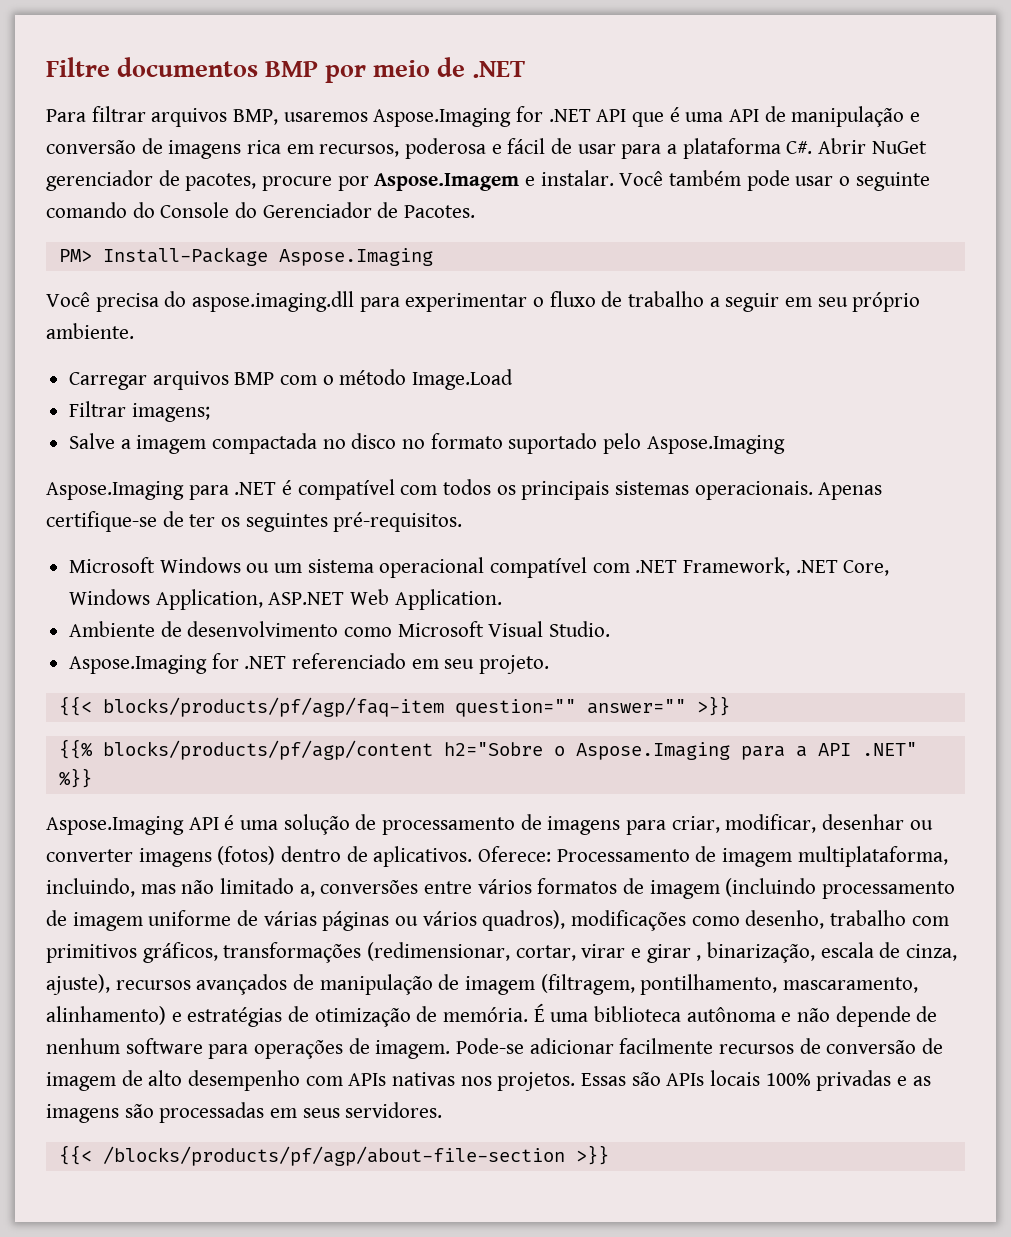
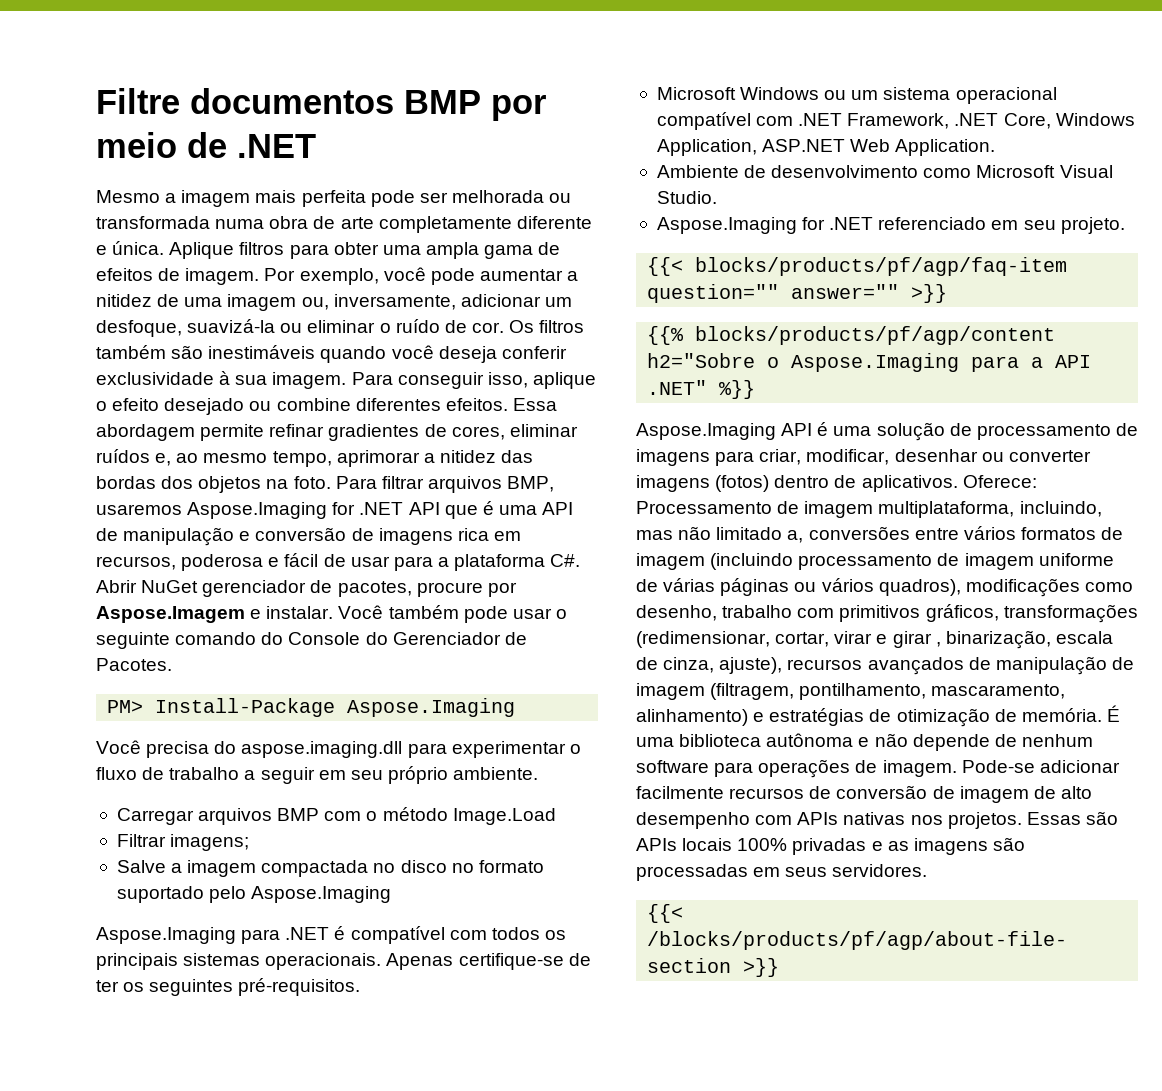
(525, 69) none -> [96,190,572,207] [96,216,592,233] [96,241,561,259] [96,267,579,285] [96,294,572,311] [96,319,585,337] [96,345,567,363] [96,371,596,389] [96,398,557,415] [96,424,578,441] [96,449,534,467] [96,476,331,493] Mesmo a imagem mais perfeita pode ser melhorada ou transformada numa obra de arte completamente diferente e única. Aplique filtros para obter uma ampla gama de efeitos de imagem. Por exemplo, você pode aumentar a nitidez de uma imagem ou, inversamente, adicionar um desfoque, suavizá-la ou eliminar o ruído de cor. Os filtros também são inestimáveis quando você deseja conferir exclusividade à sua imagem. Para conseguir isso, aplique o efeito desejado ou combine diferentes efeitos. Essa abordagem permite refinar gradientes de cores, eliminar ruídos e, ao mesmo tempo, aprimorar a nitidez das bordas dos objetos na foto.

